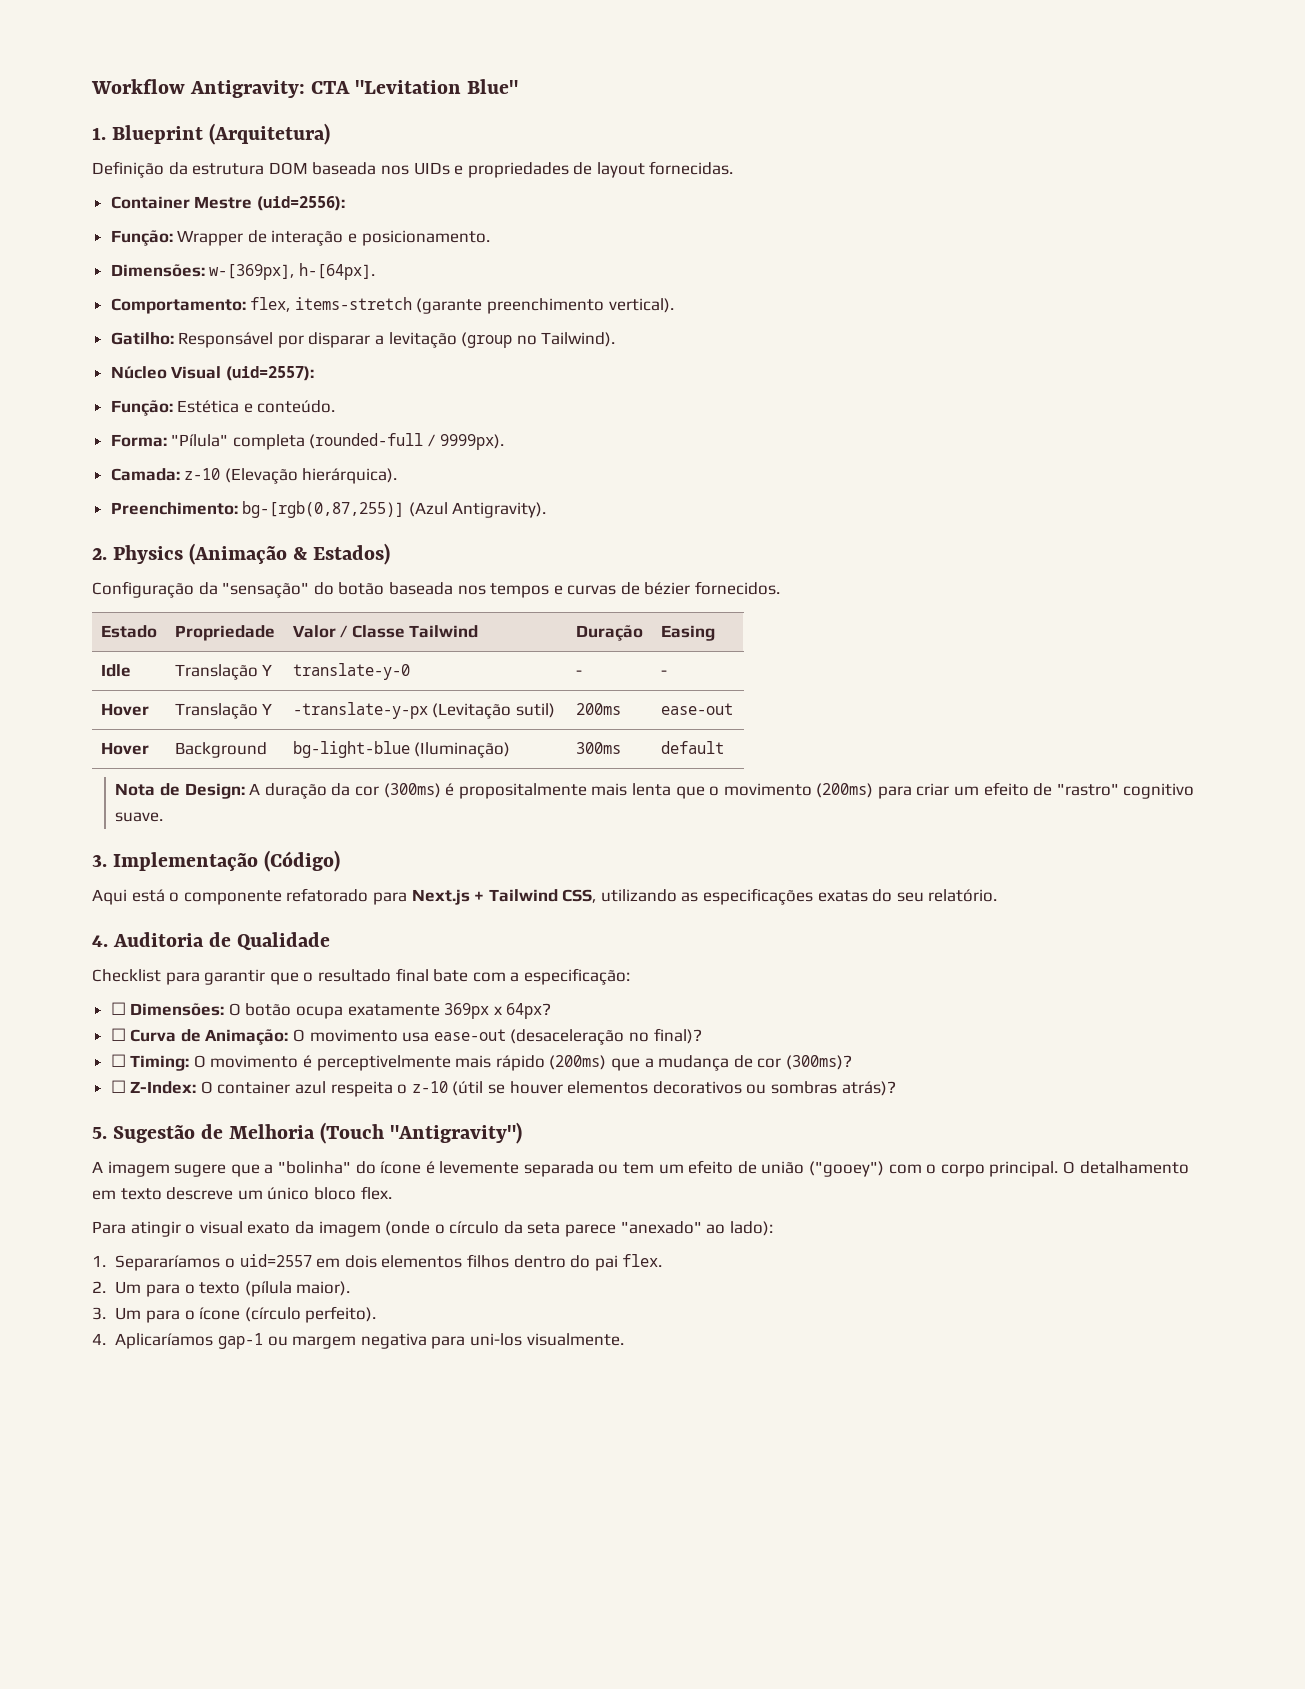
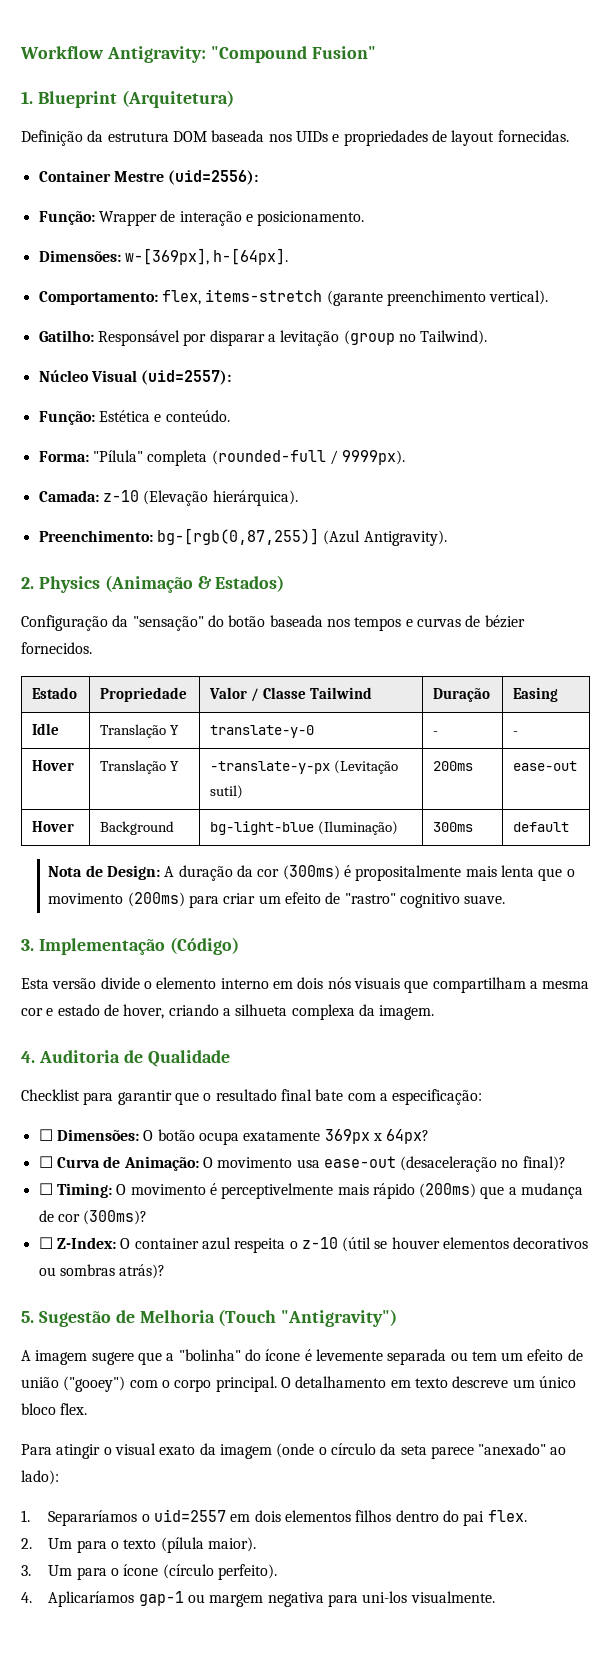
[311,79,519,94] CTA "Levitation Blue" -> [210,46,376,63] "Compound Fusion"
[92,888,998,905] Aqui está o componente refatorado para Next.js + Tailwind CSS, utilizando as especificações exatas do seu relatório. -> [21,977,590,993] [21,1004,435,1020] Esta versão divide o elemento interno em dois nós visuais que compartilham a mesma cor e estado de hover, criando a silhueta complexa da imagem.

